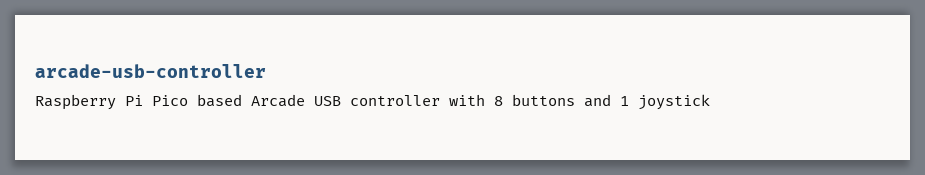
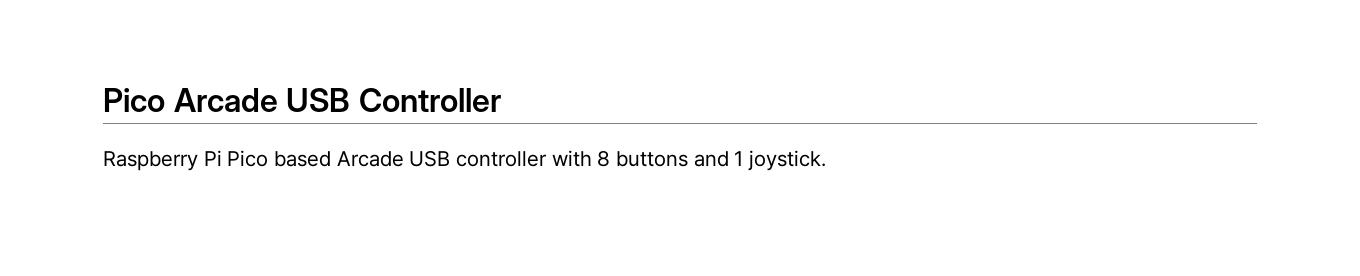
[35,64,266,78] arcade-usb-controller -> [103,88,501,112] Pico Arcade USB Controller
[638,94,710,110] joystick -> [748,150,827,171] joystick.

